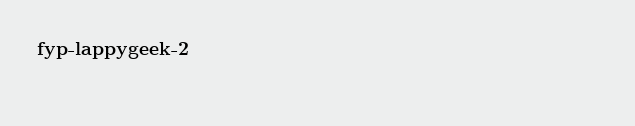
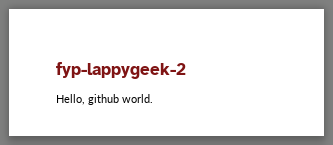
(189, 50) none -> [56,94,153,105] // Hello, github world.

